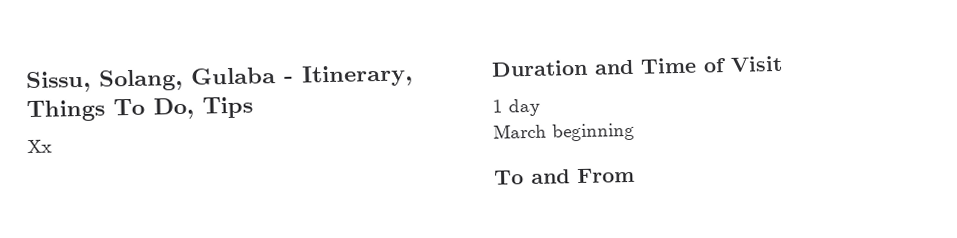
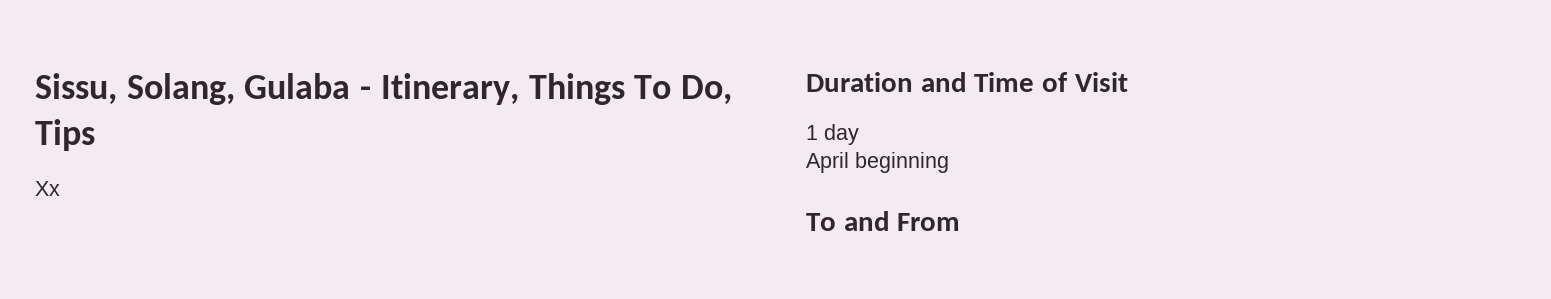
[493,123,547,139] March -> [806,152,849,173] April

